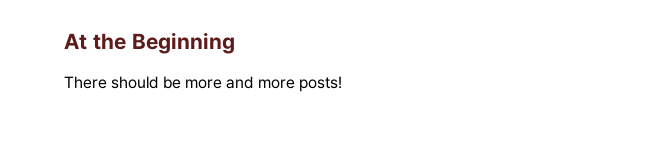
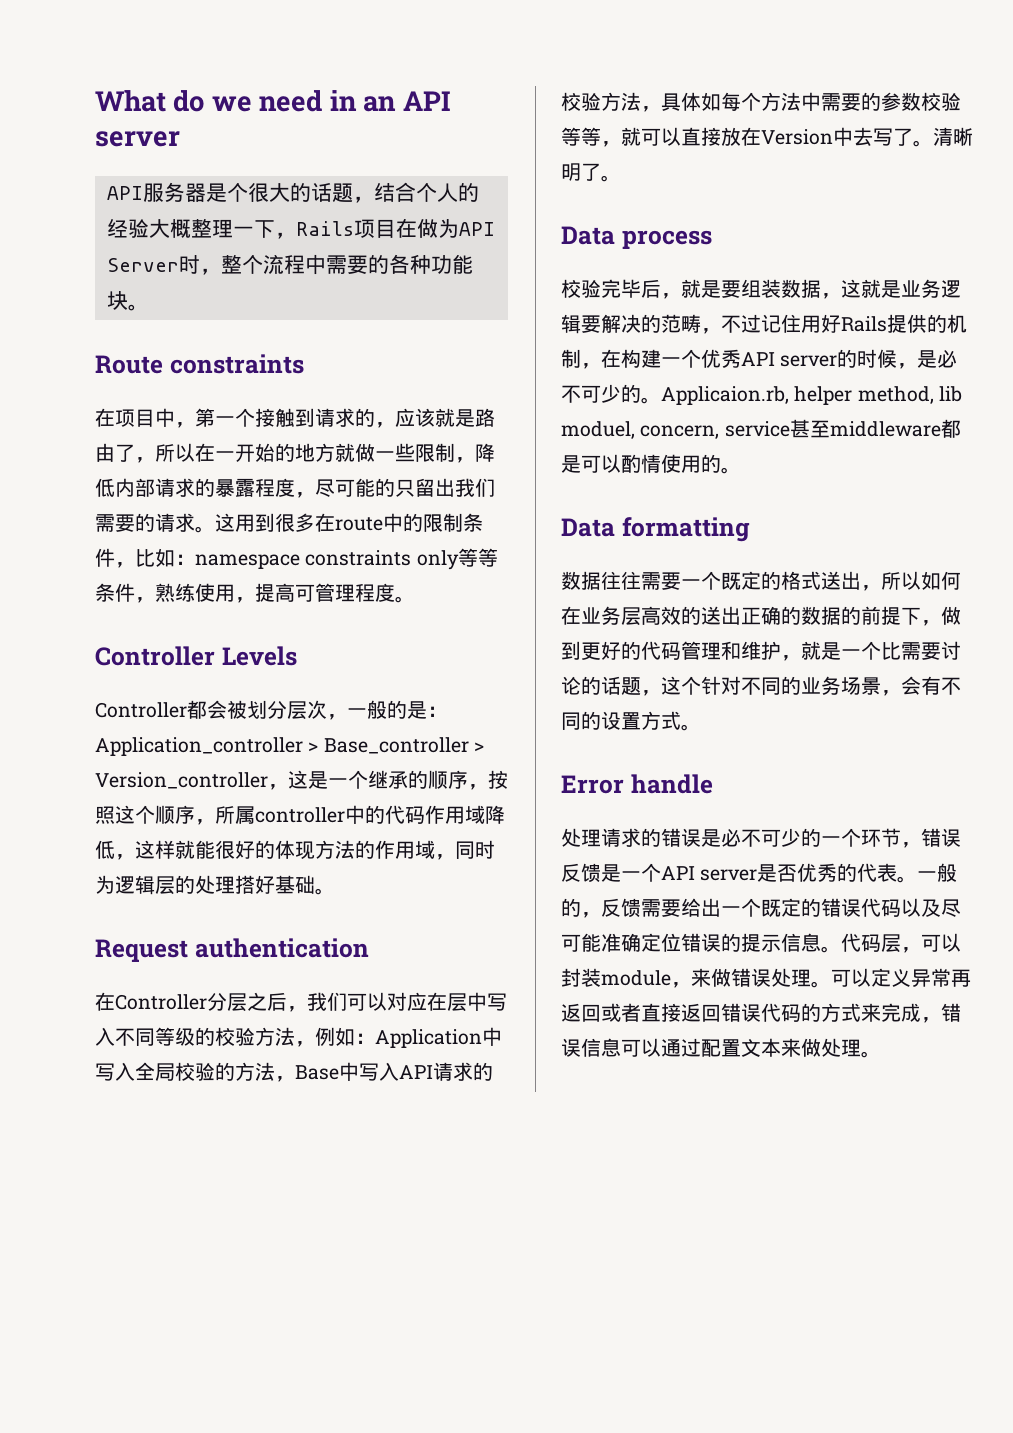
[64,32,235,54] [64,76,342,92] At the Beginning // There should be more and more posts! -> [95,90,451,112] [95,131,180,147] [106,182,479,203] [106,218,495,239] [106,254,473,275] [106,291,149,311] [95,354,304,374] [95,408,495,428] [95,443,495,463] [95,478,495,498] [95,513,483,533] [95,548,498,570] [95,583,415,603] [95,646,297,666] [95,700,447,720] [95,737,484,756] [95,770,508,790] [95,805,505,825] [95,840,495,860] [95,875,335,895] [95,938,369,962] [95,992,507,1012] [95,1027,502,1048] [95,1062,493,1082] [561,92,961,112] [561,127,973,147] [561,163,621,182] [561,226,712,249] [561,279,961,299] [561,314,967,334] [561,349,958,369] [561,384,962,405] [561,419,961,439] [561,454,741,474] [561,517,750,542] [561,571,961,591] [561,606,961,626] [561,641,961,661] [561,676,961,696] [561,711,701,731] [561,774,713,794] [561,828,961,848] [561,863,958,883] [561,898,961,918] [561,933,961,953] [561,968,971,988] [561,1003,961,1023] [561,1038,881,1058] What do we need in an API server // API服务器是个很大的话题，结合个人的经验大概整理一下，Rails项目在做为API Server时，整个流程中需要的各种功能块。 // Route constraints // 在项目中，第一个接触到请求的，应该就是路由了，所以在一开始的地方就做一些限制，降低内部请求的暴露程度，尽可能的只留出我们需要的请求。这用到很多在route中的限制条件，比如：namespace constraints only等等条件，熟练使用，提高可管理程度。 // Controller Levels // Controller都会被划分层次，一般的是：Application_controller > Base_controller > Version_controller，这是一个继承的顺序，按照这个顺序，所属controller中的代码作用域降低，这样就能很好的体现方法的作用域，同时为逻辑层的处理搭好基础。 // Request authentication // 在Controller分层之后，我们可以对应在层中写入不同等级的校验方法，例如：Application中写入全局校验的方法，Base中写入API请求的校验方法，具体如每个方法中需要的参数校验等等，就可以直接放在Version中去写了。清晰明了。 // Data process // 校验完毕后，就是要组装数据，这就是业务逻辑要解决的范畴，不过记住用好Rails提供的机制，在构建一个优秀API server的时候，是必不可少的。Applicaion.rb, helper method, lib moduel, concern, service甚至middleware都是可以酌情使用的。 // Data formatting // 数据往往需要一个既定的格式送出，所以如何在业务层高效的送出正确的数据的前提下，做到更好的代码管理和维护，就是一个比需要讨论的话题，这个针对不同的业务场景，会有不同的设置方式。 // Error handle // 处理请求的错误是必不可少的一个环节，错误反馈是一个API server是否优秀的代表。一般的，反馈需要给出一个既定的错误代码以及尽可能准确定位错误的提示信息。代码层，可以封装module，来做错误处理。可以定义异常再返回或者直接返回错误代码的方式来完成，错误信息可以通过配置文本来做处理。

